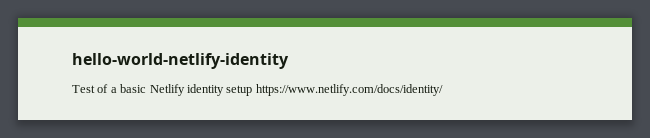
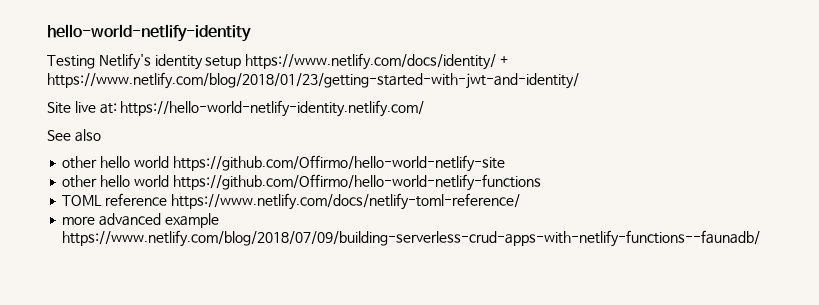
[72,84,443,96] Test of a basic Netlify identity setup https://www.netlify.com/docs/identity/ -> [47,53,508,70] [47,72,579,89] [47,100,425,117] [47,129,101,142] [62,155,505,172] [62,174,541,191] [62,193,520,210] [62,213,219,228] [62,230,761,247] Testing Netlify's identity setup https://www.netlify.com/docs/identity/ + https://www.netlify.com/blog/2018/01/23/getting-started-with-jwt-and-identity/ // Site live at: https://hello-world-netlify-identity.netlify.com/ // See also // other hello world https://github.com/Offirmo/hello-world-netlify-site // other hello world https://github.com/Offirmo/hello-world-netlify-functions // TOML reference https://www.netlify.com/docs/netlify-toml-reference/ // more advanced example https://www.netlify.com/blog/2018/07/09/building-serverless-crud-apps-with-netlify-functions--faunadb/

